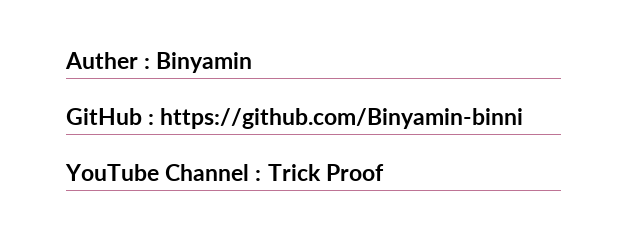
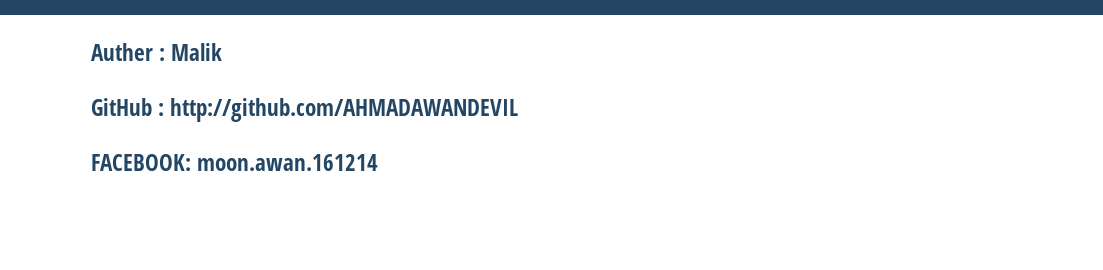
[156,52,253,73] Binyamin -> [171,43,223,61] Malik
[160,108,524,129] [65,164,384,181] https://github.com/Binyamin-binni // YouTube Channel : Trick Proof -> [170,98,519,122] [91,154,379,171] http://github.com/AHMADAWANDEVIL // FACEBOOK: moon.awan.161214

